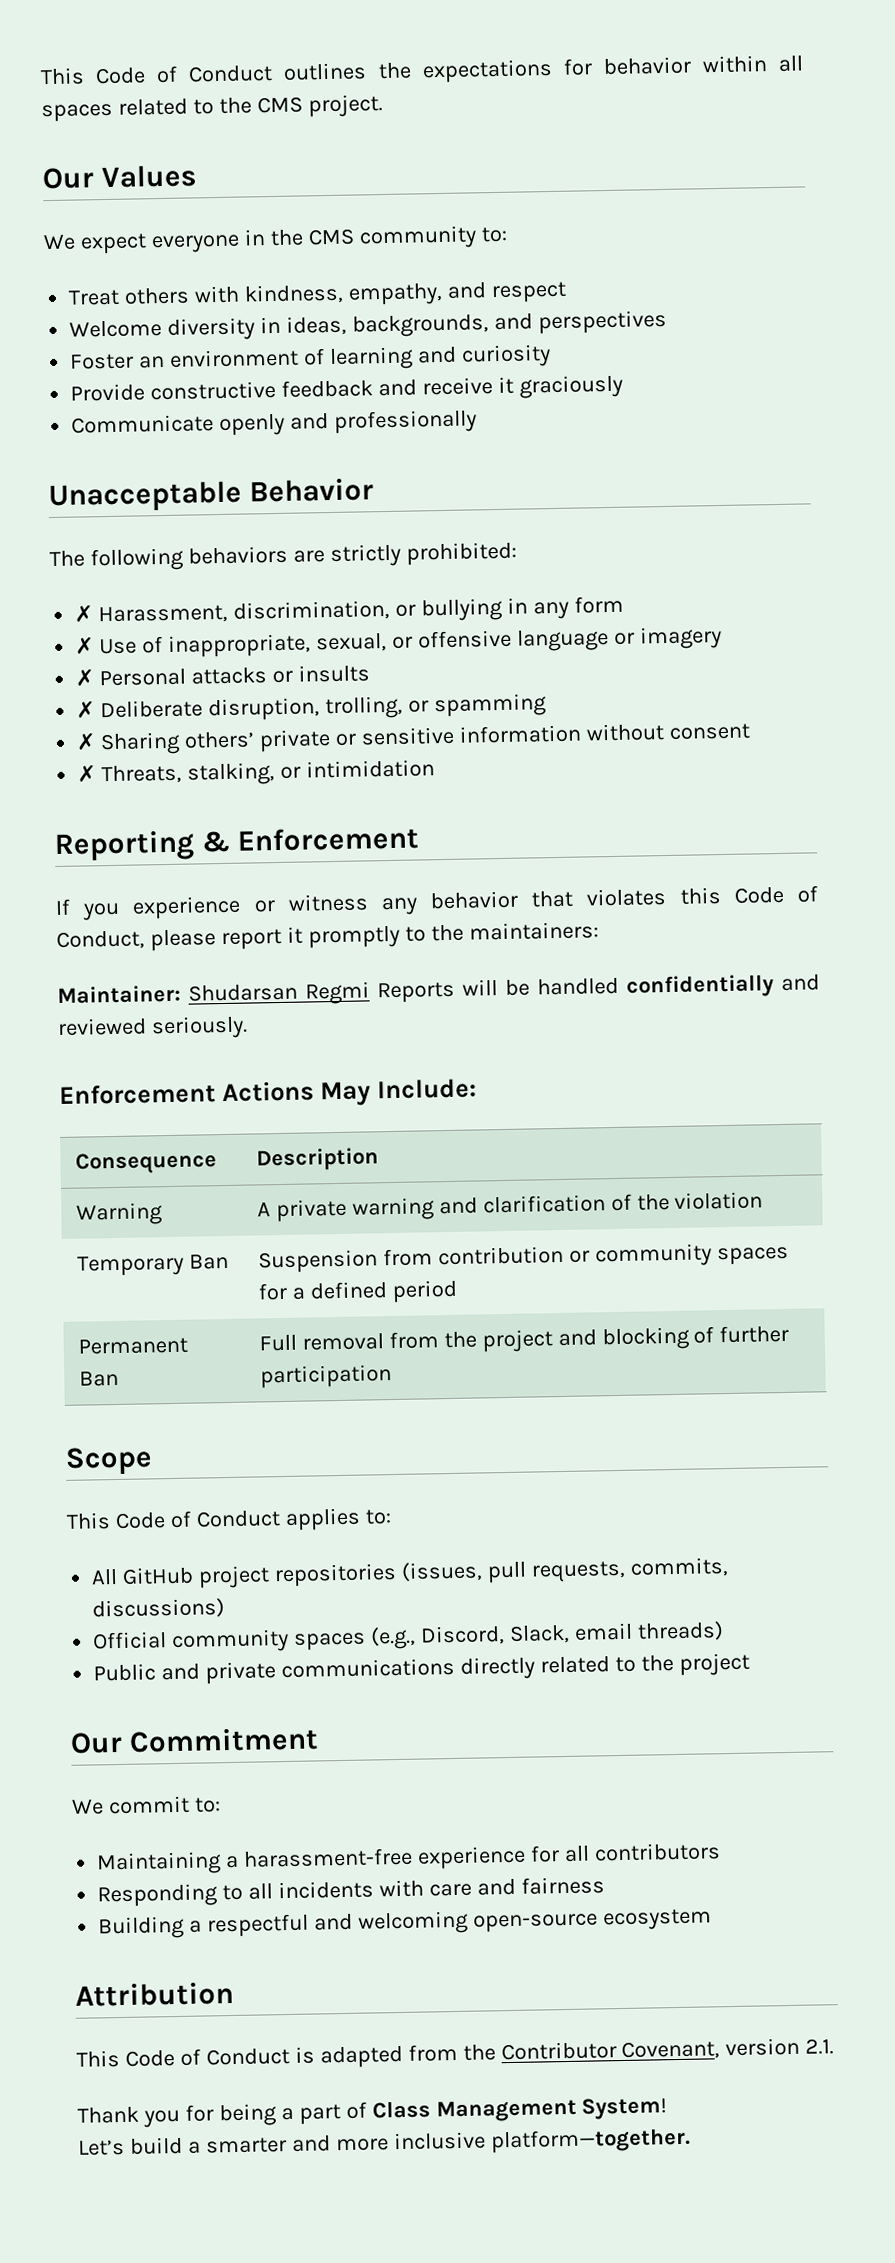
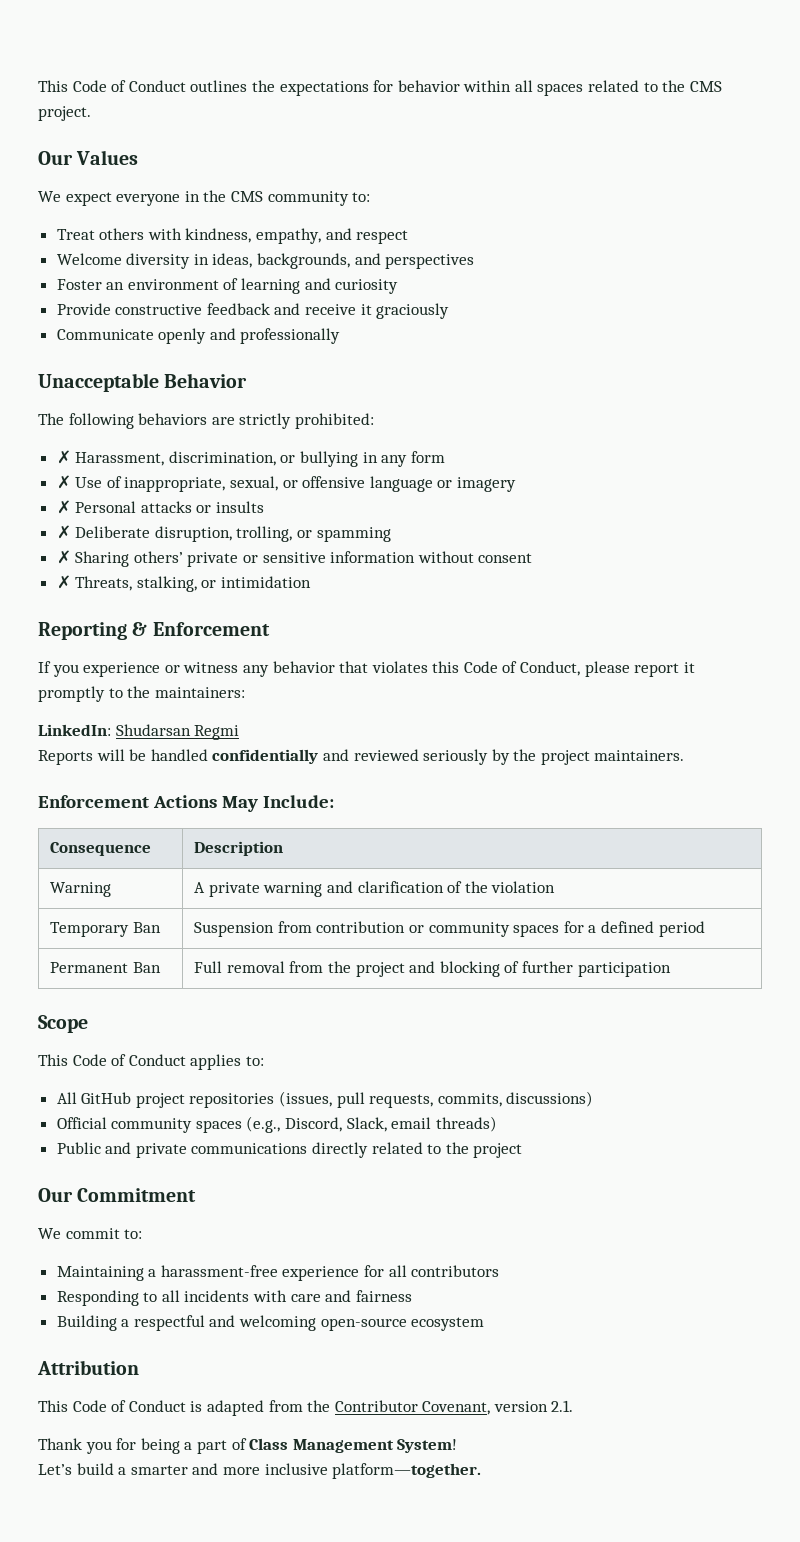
[57,984,181,1004] Maintainer: -> [38,724,111,736] LinkedIn:
(370, 993) none -> (240, 732) //
[150,1015,248,1040] seriously. -> [423,749,685,765] seriously by the project maintainers.

